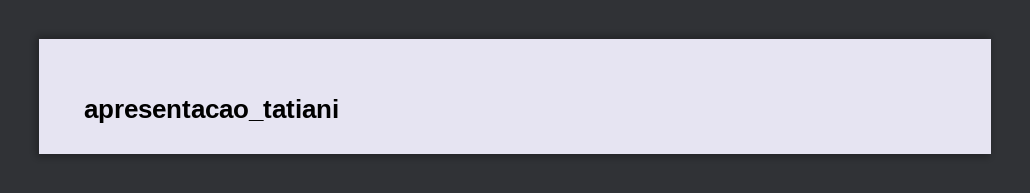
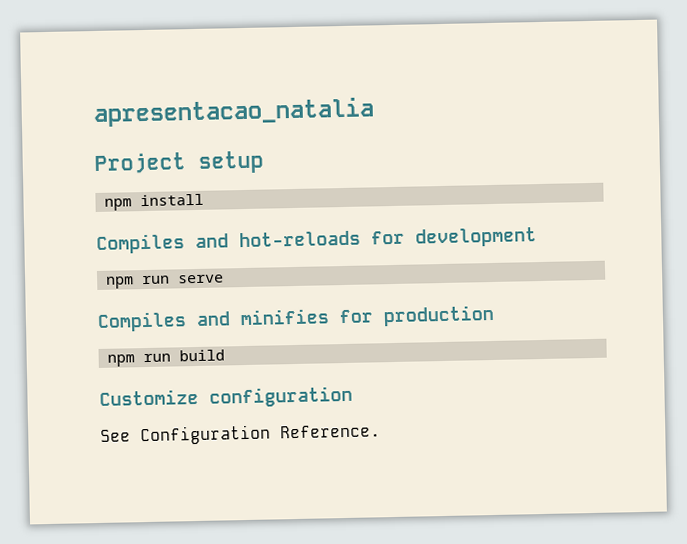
[84,99,339,123] apresentacao_tatiani -> [93,97,374,128] [94,150,264,175] [104,193,205,211] [96,227,537,254] [106,274,225,289] [97,304,495,332] [107,349,226,367] [99,385,353,408] [100,424,381,446] apresentacao_natalia // Project setup // npm install // Compiles and hot-reloads for development // npm run serve // Compiles and minifies for production // npm run build // Customize configuration // See Configuration Reference.

